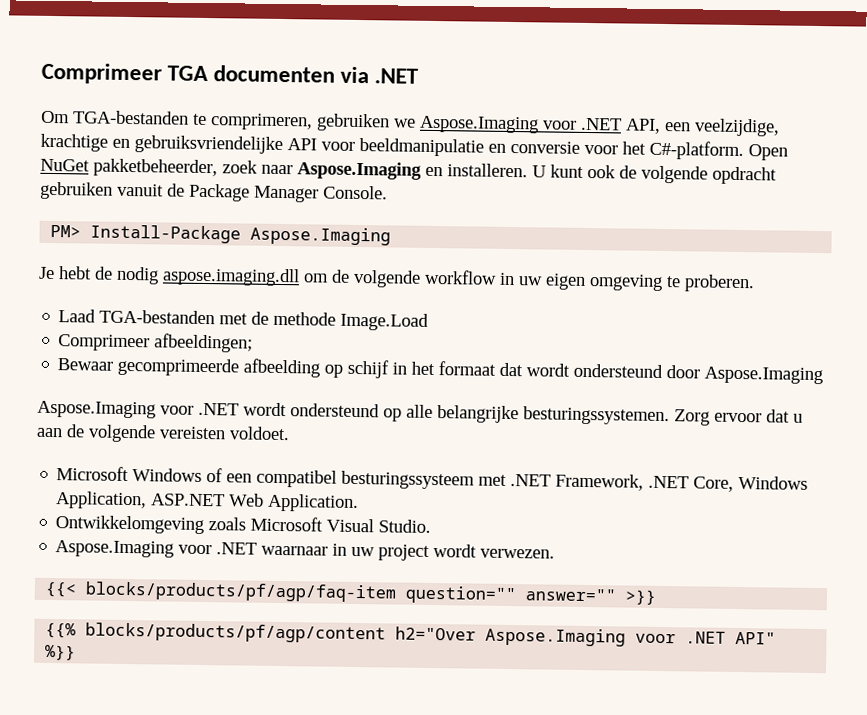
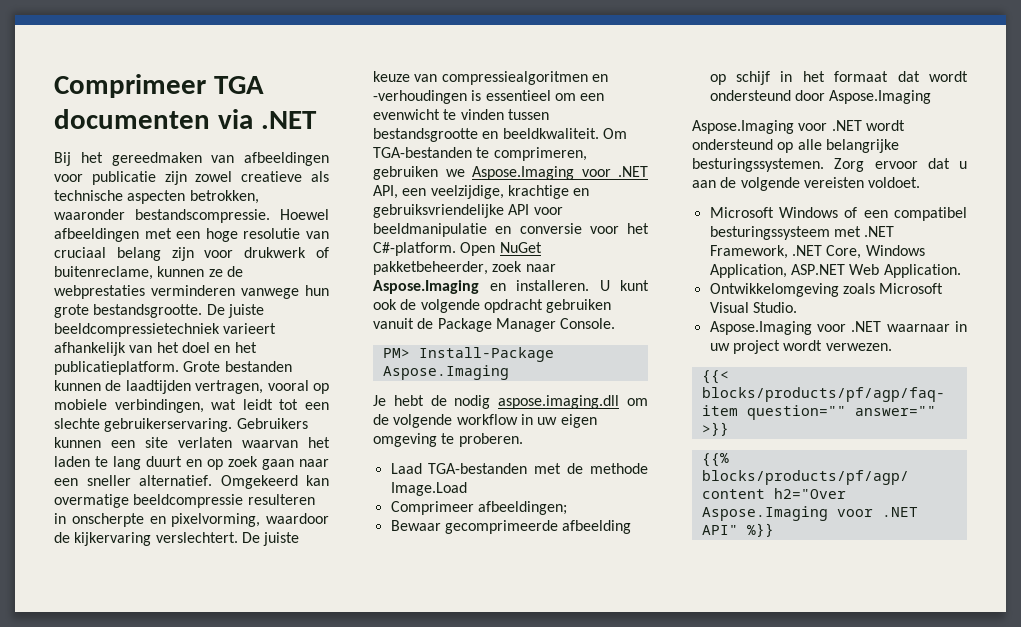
(420, 76) none -> [54,152,329,166] [54,171,329,185] [54,190,259,204] [54,209,329,223] [54,228,329,242] [54,247,329,261] [54,266,243,280] [54,285,329,299] [54,304,264,318] [54,323,277,337] [54,342,257,356] [54,361,292,375] [54,380,330,394] [54,399,329,413] [54,418,308,432] [54,437,330,448] [54,456,329,470] [54,475,329,489] [54,494,315,508] [54,513,329,527] [54,532,300,546] [373,71,608,85] [373,90,605,104] [373,109,549,120] [373,128,599,142] Bij het gereedmaken van afbeeldingen voor publicatie zijn zowel creatieve als technische aspecten betrokken, waaronder bestandscompressie. Hoewel afbeeldingen met een hoge resolutie van cruciaal belang zijn voor drukwerk of buitenreclame, kunnen ze de webprestaties verminderen vanwege hun grote bestandsgrootte. De juiste beeldcompressietechniek varieert afhankelijk van het doel en het publicatieplatform. Grote bestanden kunnen de laadtijden vertragen, vooral op mobiele verbindingen, wat leidt tot een slechte gebruikerservaring. Gebruikers kunnen een site verlaten waarvan het laden te lang duurt en op zoek gaan naar een sneller alternatief. Omgekeerd kan overmatige beeldcompressie resulteren in onscherpte en pixelvorming, waardoor de kijkervaring verslechtert. De juiste keuze van compressiealgoritmen en -verhoudingen is essentieel om een evenwicht te vinden tussen bestandsgrootte en beeldkwaliteit.

